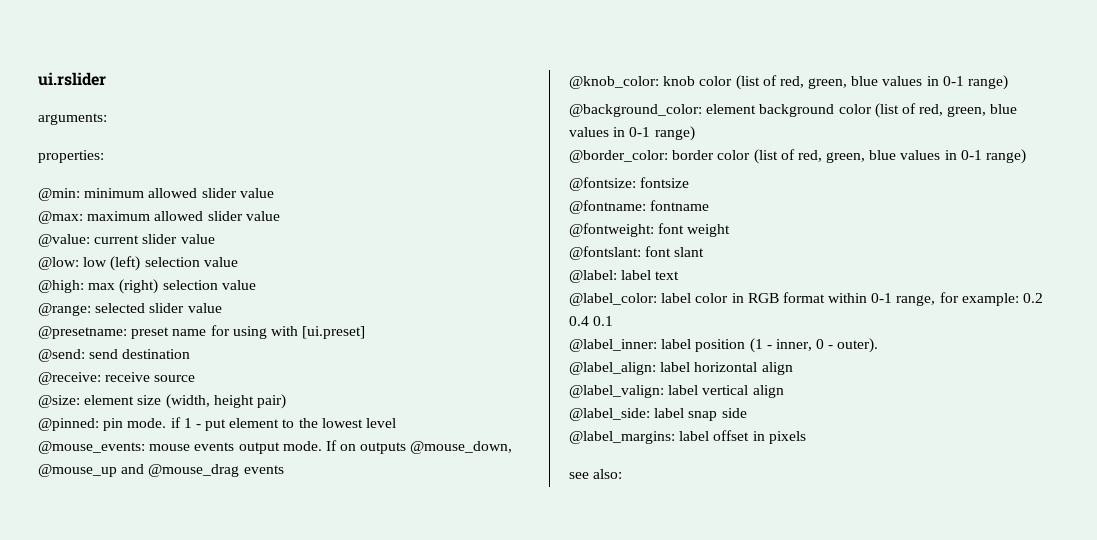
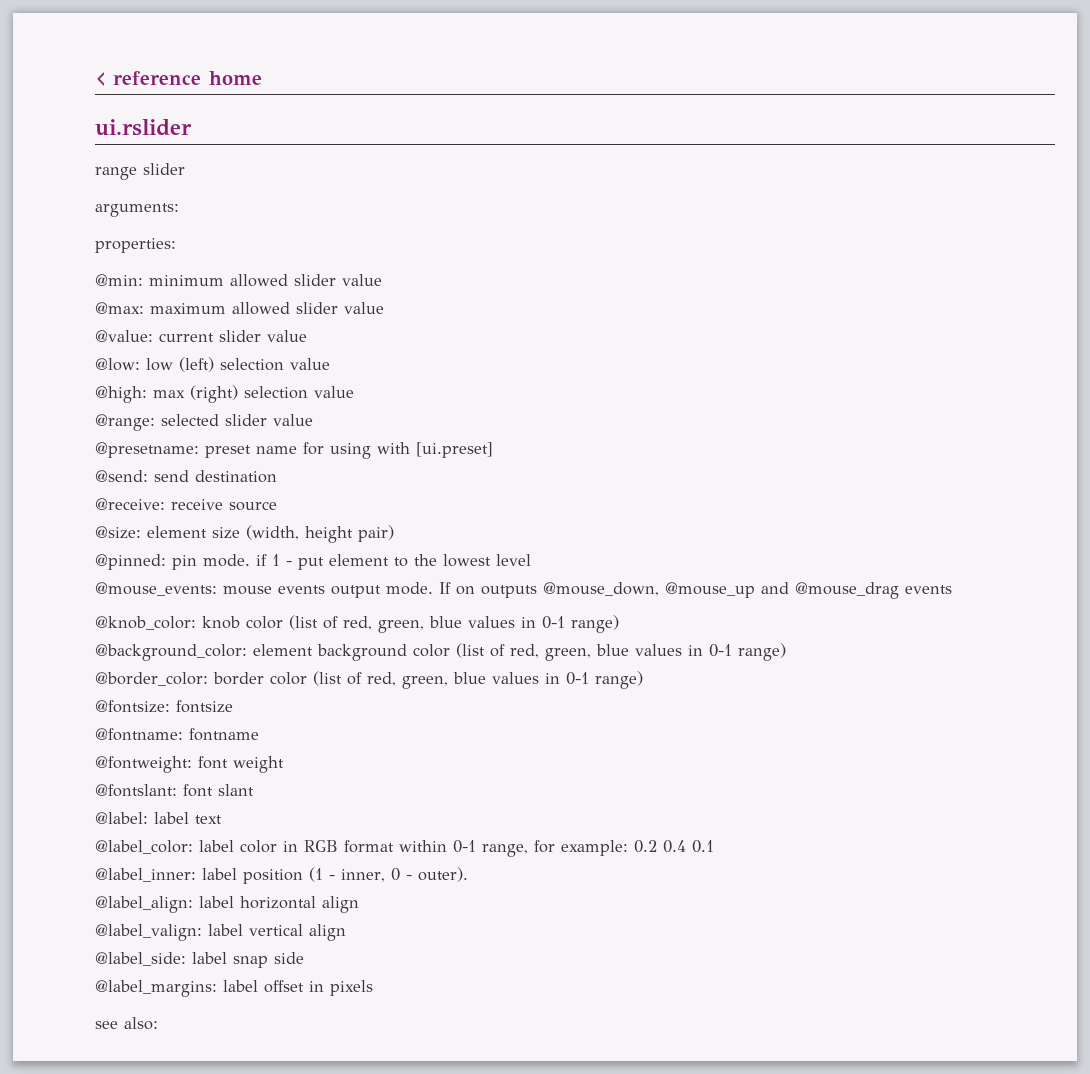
(38, 79) none -> [95,71,262,86] < reference home //
(106, 79) none -> [95,163,185,180] // range slider

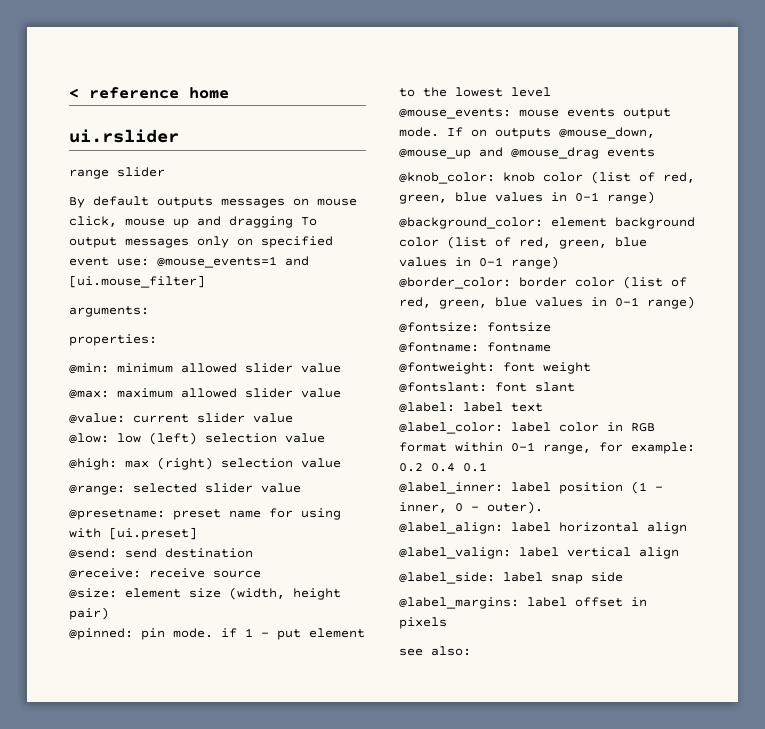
(185, 169) none -> [69,196,357,208] [69,216,317,228] [69,236,333,248] [69,256,309,268] [69,275,205,288] // By default outputs messages on mouse click, mouse up and dragging To output messages only on specified event use: @mouse_events=1 and [ui.mouse_filter]

